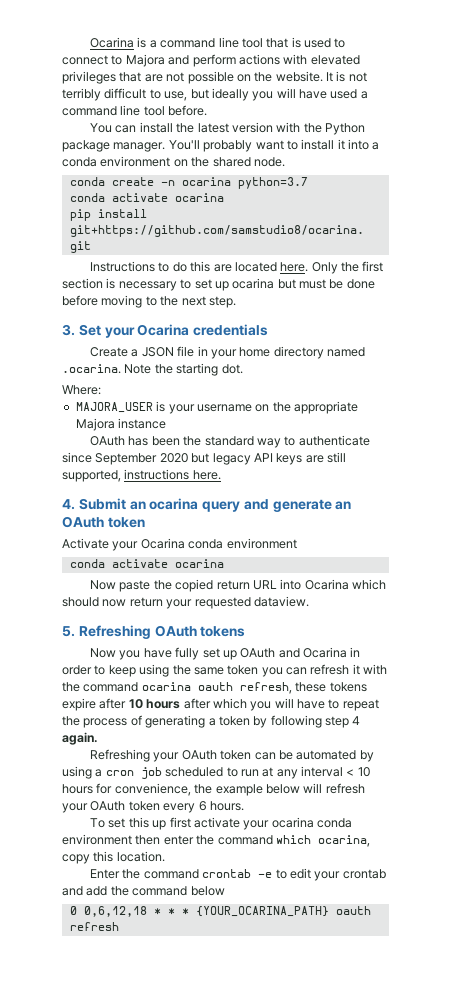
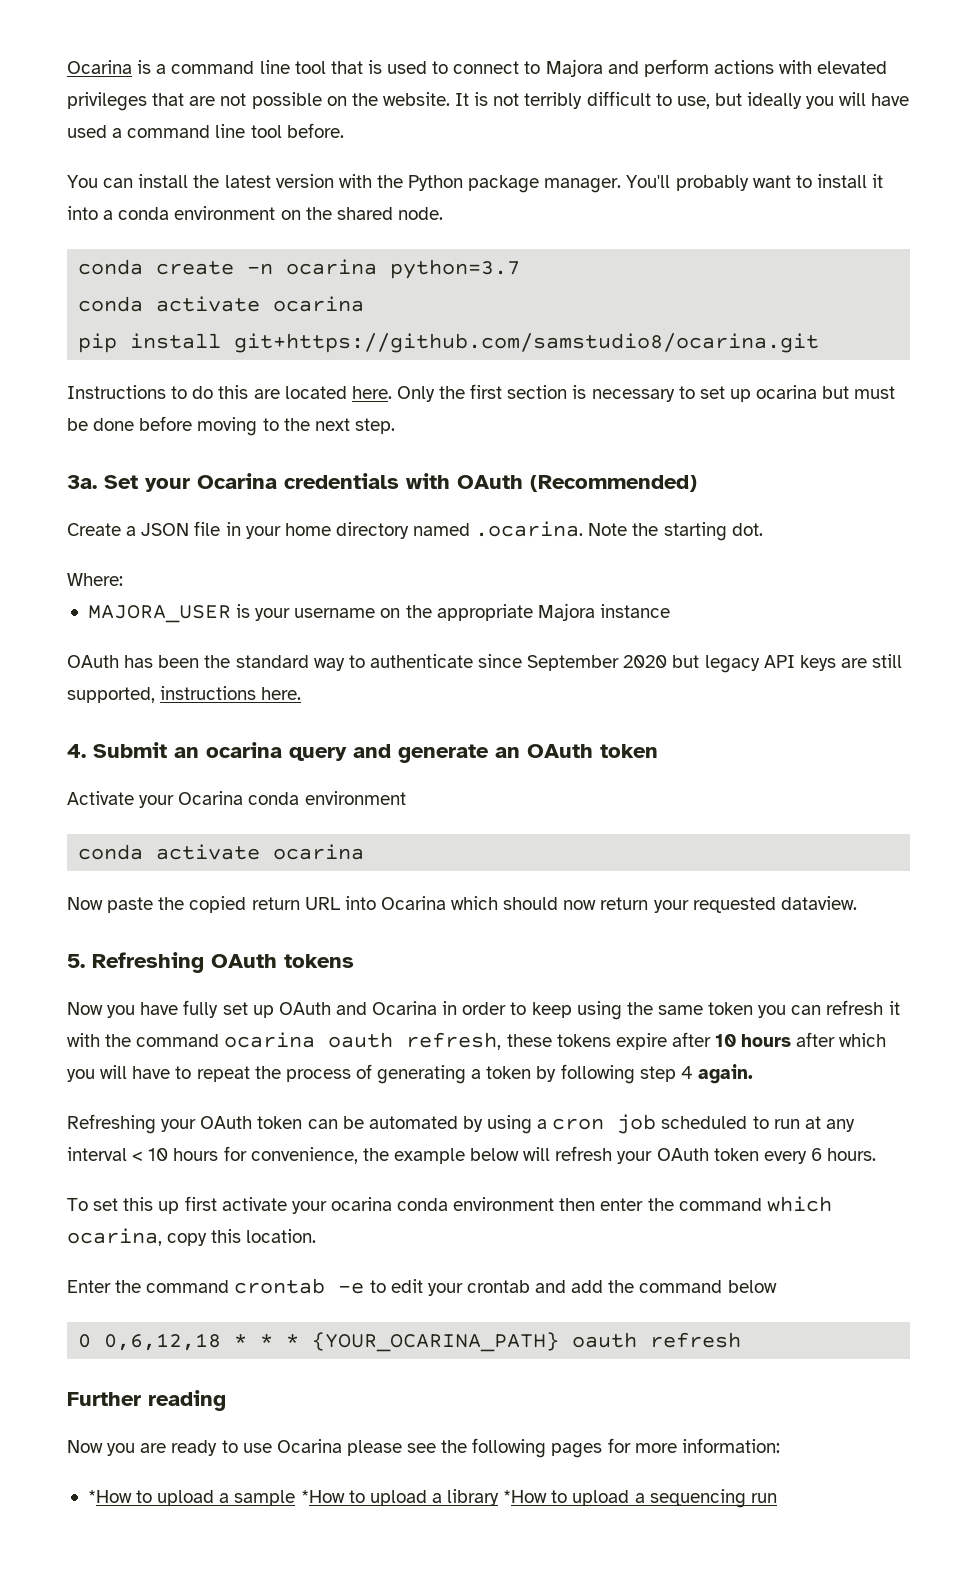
[62,324,75,336] 3. -> [67,475,97,489] 3a.
(269, 330) none -> [406,473,697,492] with OAuth (Recommended)
(119, 926) none -> [67,1390,226,1411] [67,1438,780,1458] [87,1489,777,1508] // Further reading // Now you are ready to use Ocarina please see the following pages for more information: // *How to upload a sample *How to upload a library *How to upload a sequencing run

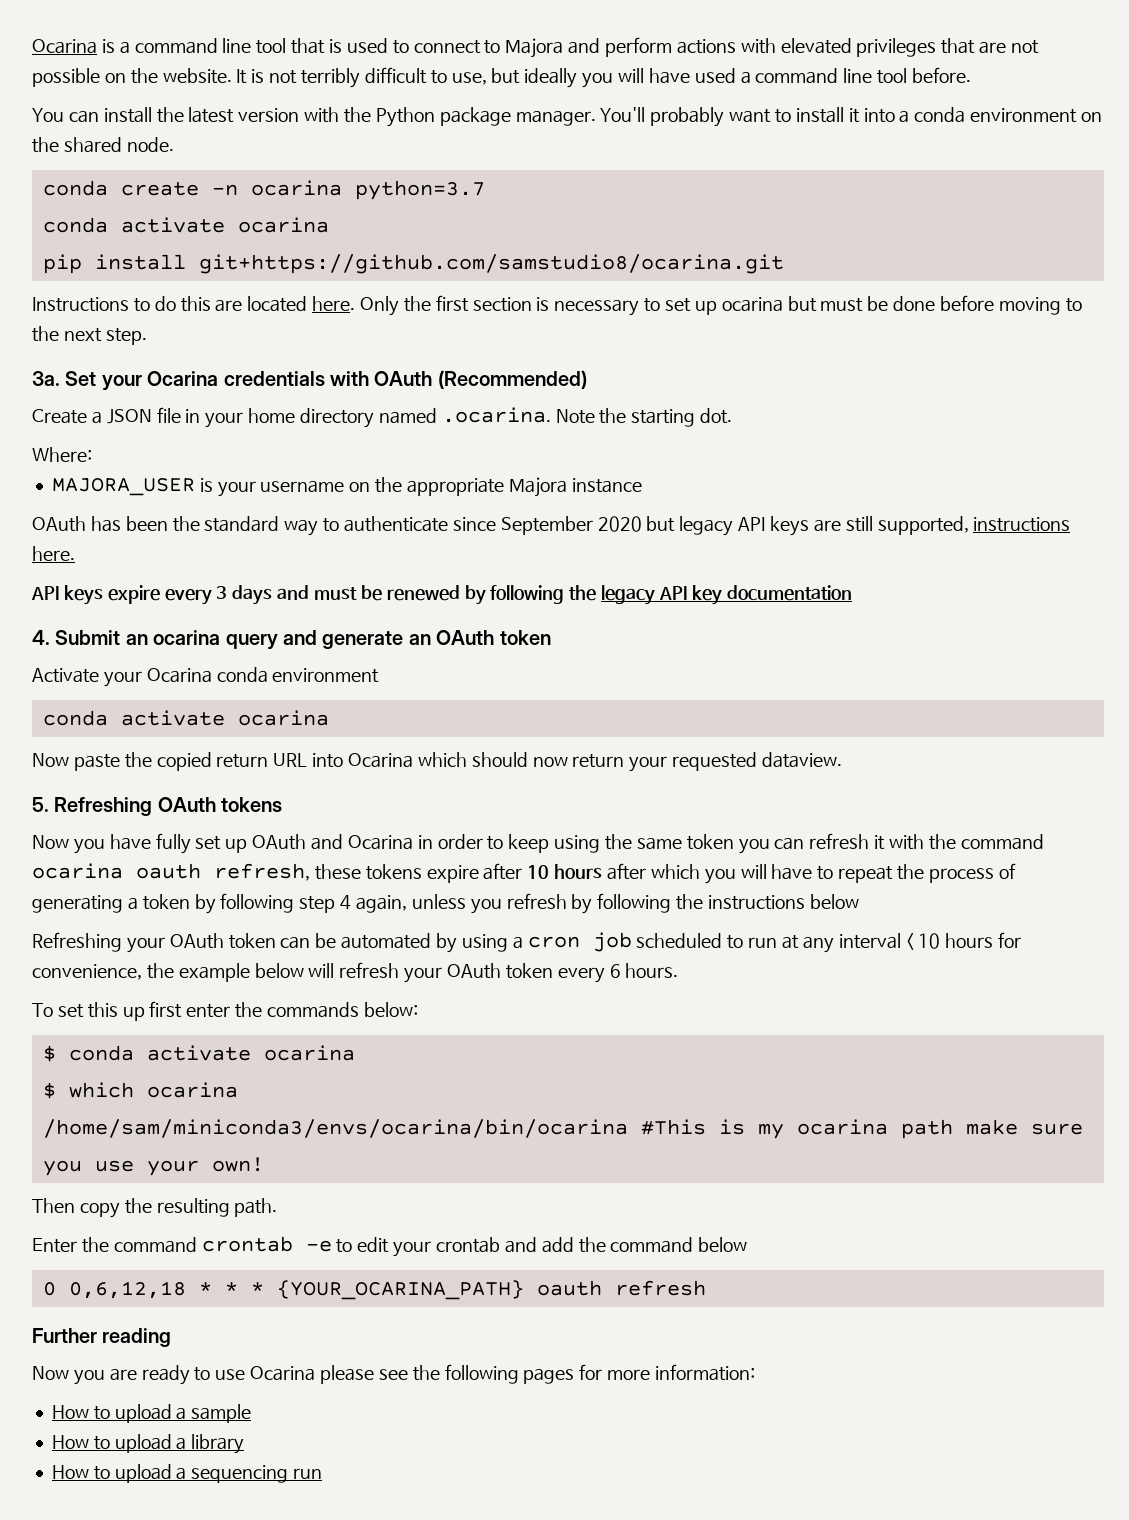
(302, 693) none -> [31,585,852,605] // API keys expire every 3 days and must be renewed by following the legacy API key documentation
[697,1064,753,1084] again. -> [356,893,859,914] again, unless you refresh by following the instructions below
[221,1196,832,1214] [67,1228,317,1246] activate your ocarina conda environment then enter the command which ocarina, copy this location. -> [186,1002,418,1018] [42,1045,355,1062] [42,1082,238,1099] [42,1119,1083,1139] [42,1157,264,1176] [32,1198,278,1218] enter the commands below: // $ conda activate ocarina // $ which ocarina // /home/sam/miniconda3/envs/ocarina/bin/ocarina #This is my ocarina path make sure you use your own! // Then copy the resulting path.
[87,1490,132,1503] *How -> [51,1405,89,1419] How
[300,1490,345,1503] *How -> [51,1435,89,1449] // How
[503,1490,548,1503] *How -> [51,1465,89,1479] // How

